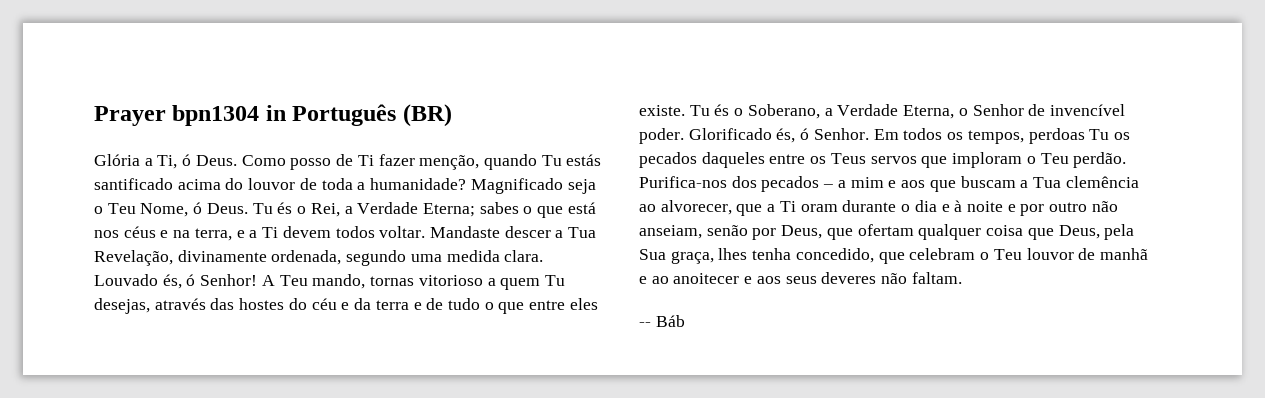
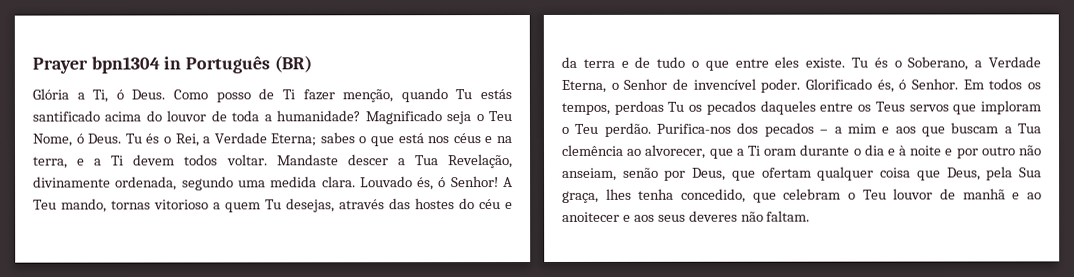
[639,315,685,327] // -- Báb -> (811, 216) none

